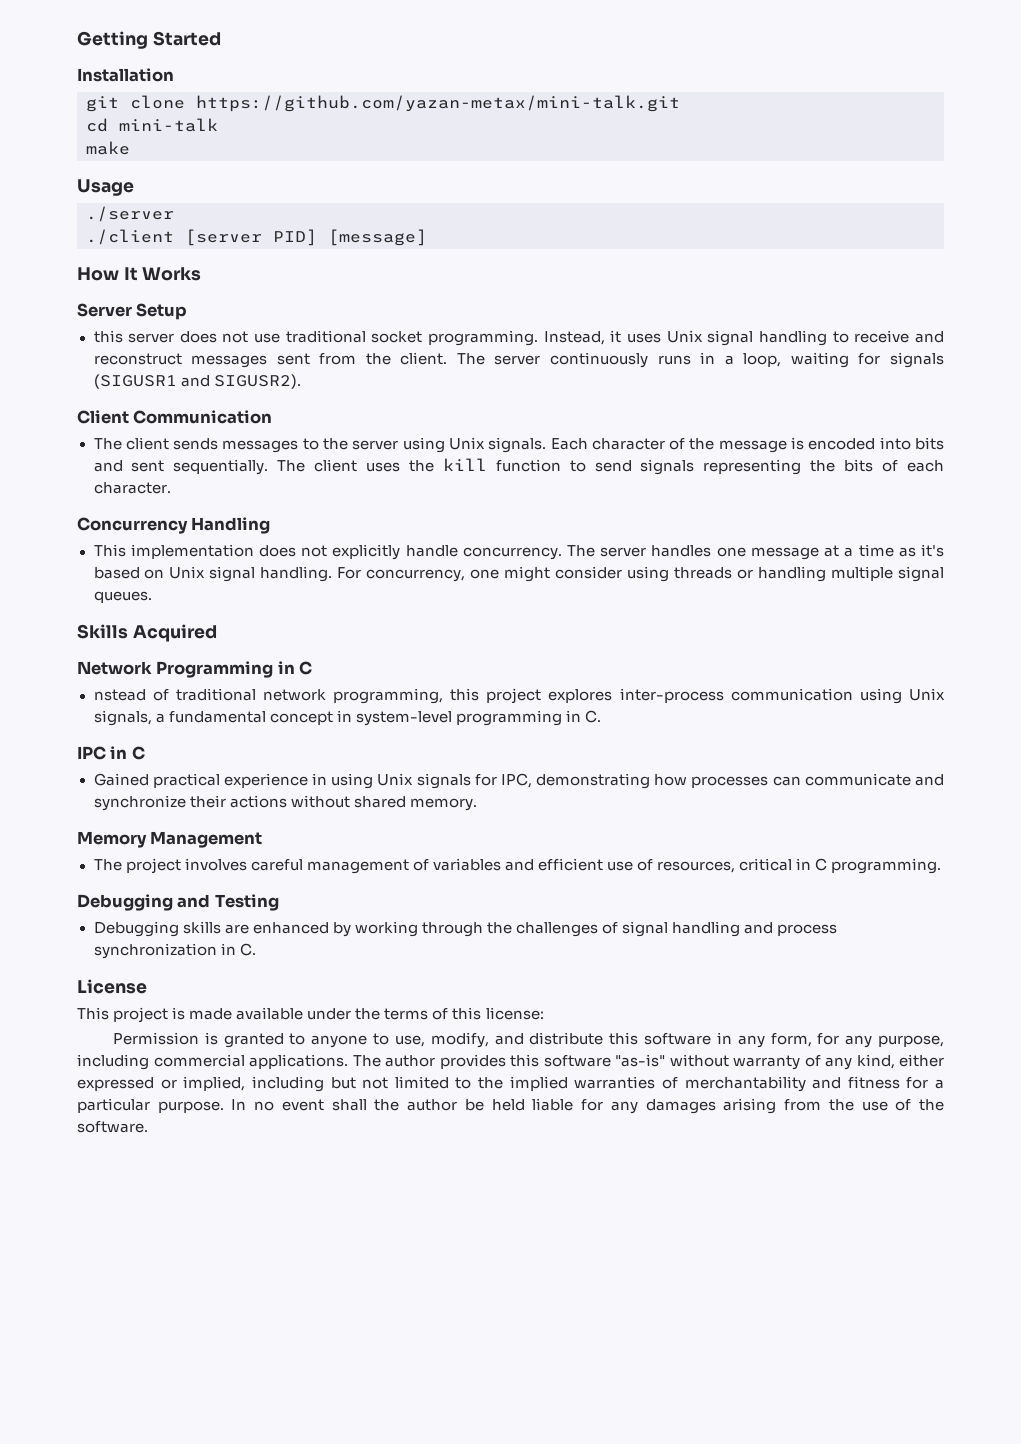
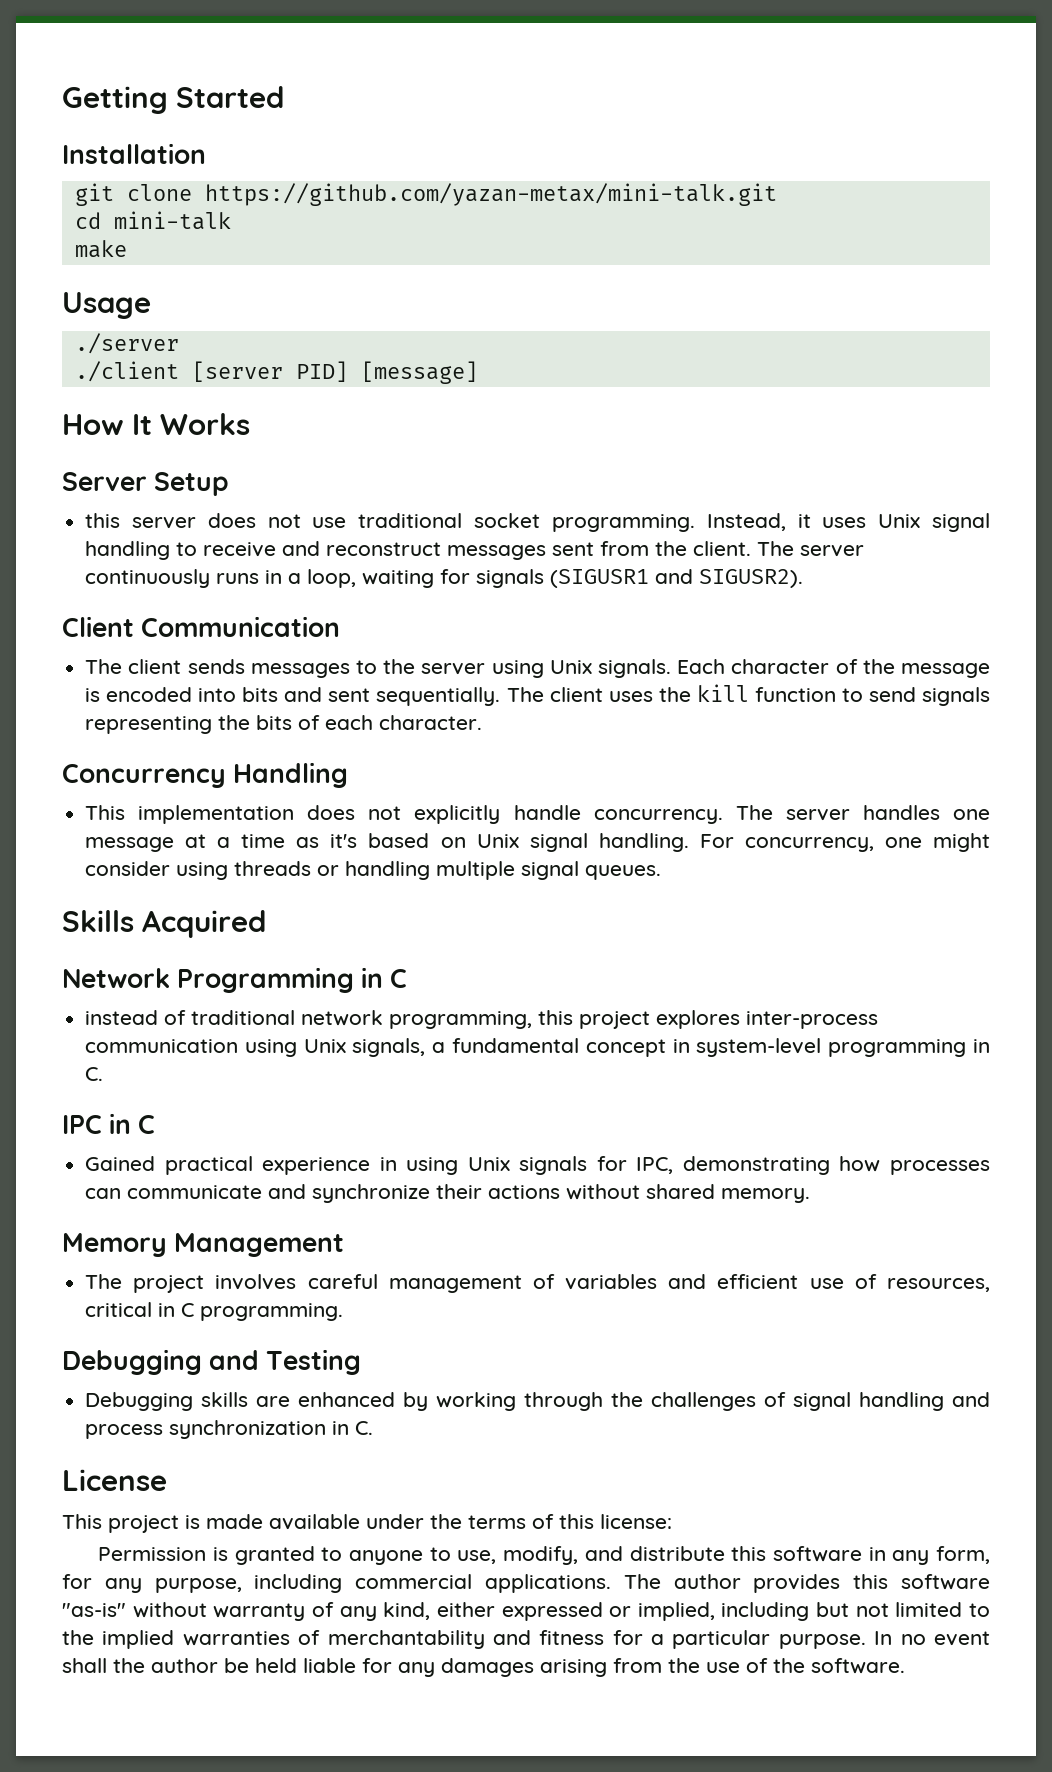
[93,689,146,701] nstead -> [85,1010,159,1025] instead

